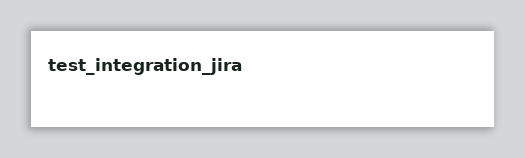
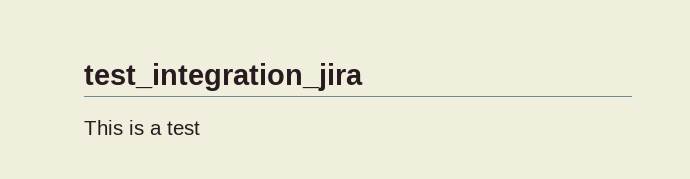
(242, 66) none -> [84,120,200,135] // This is a test

